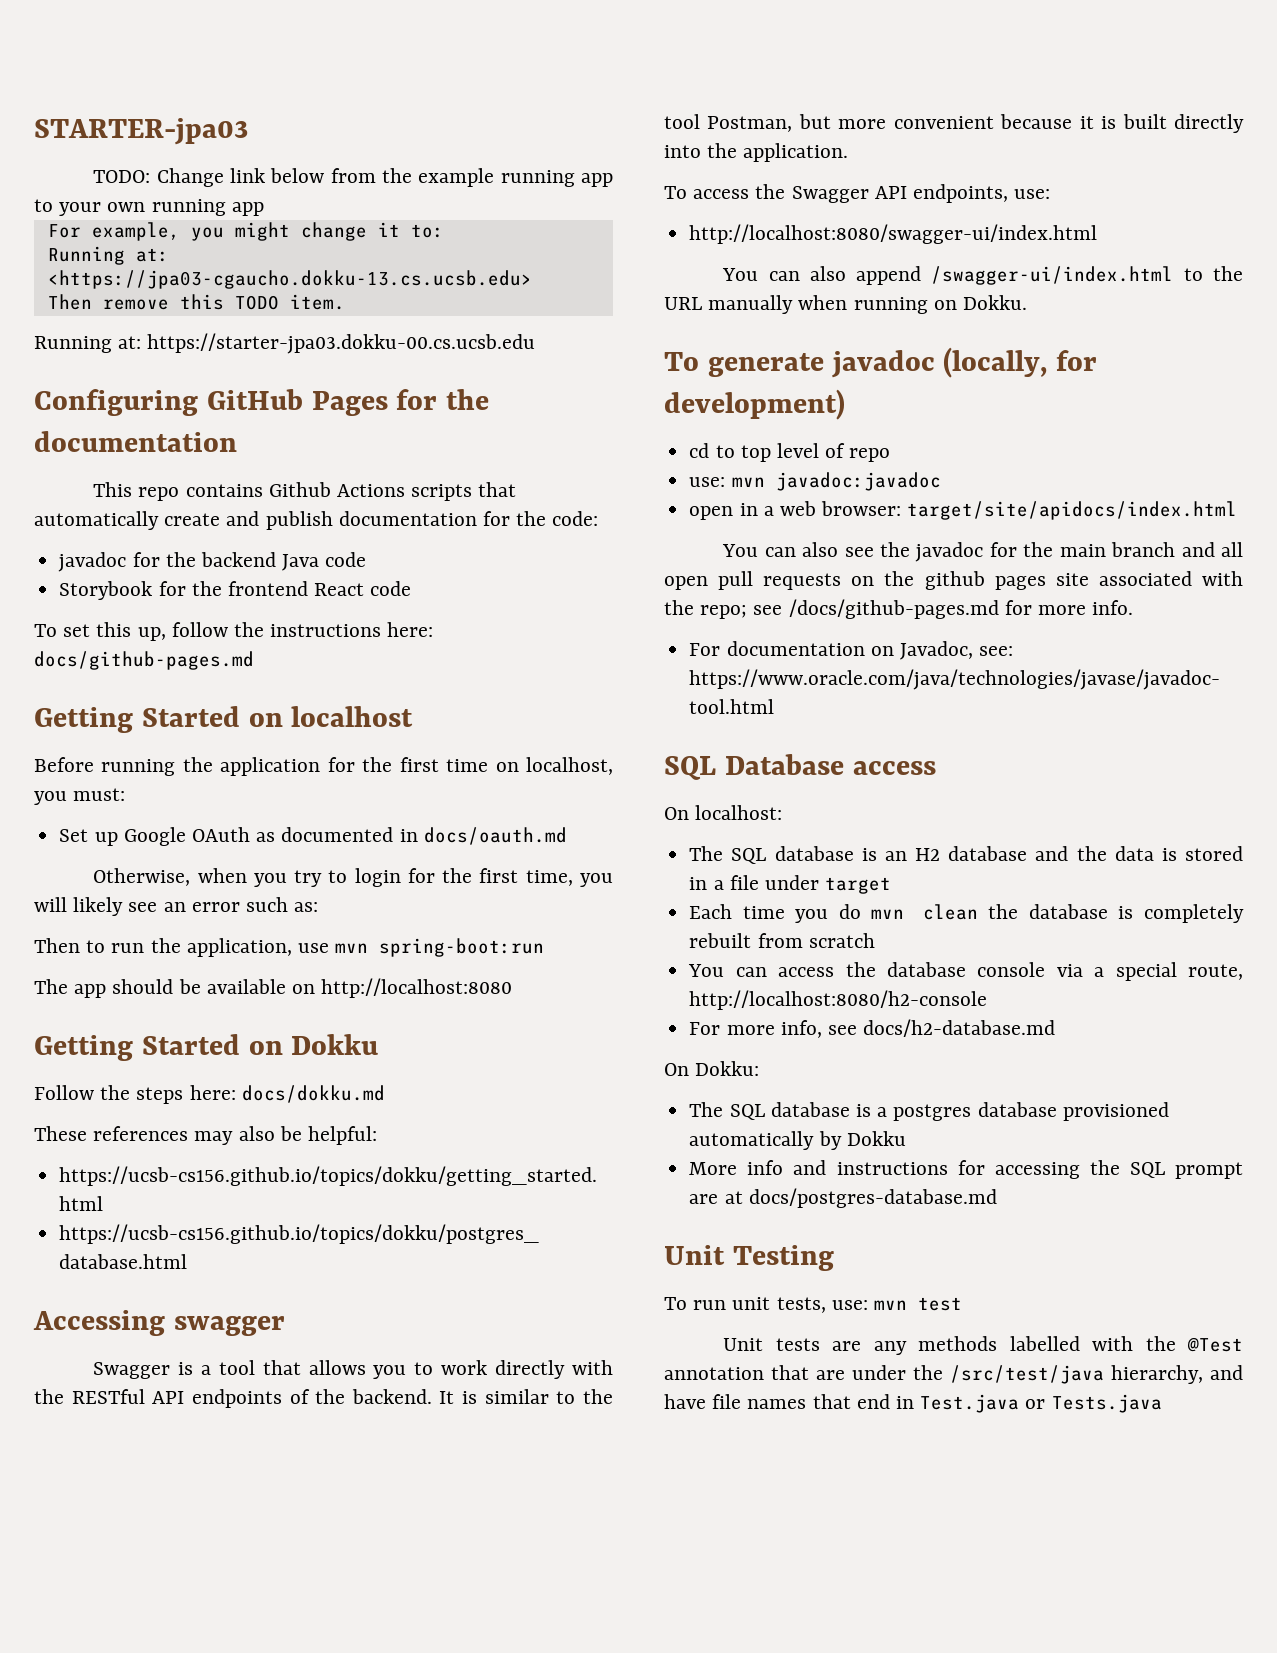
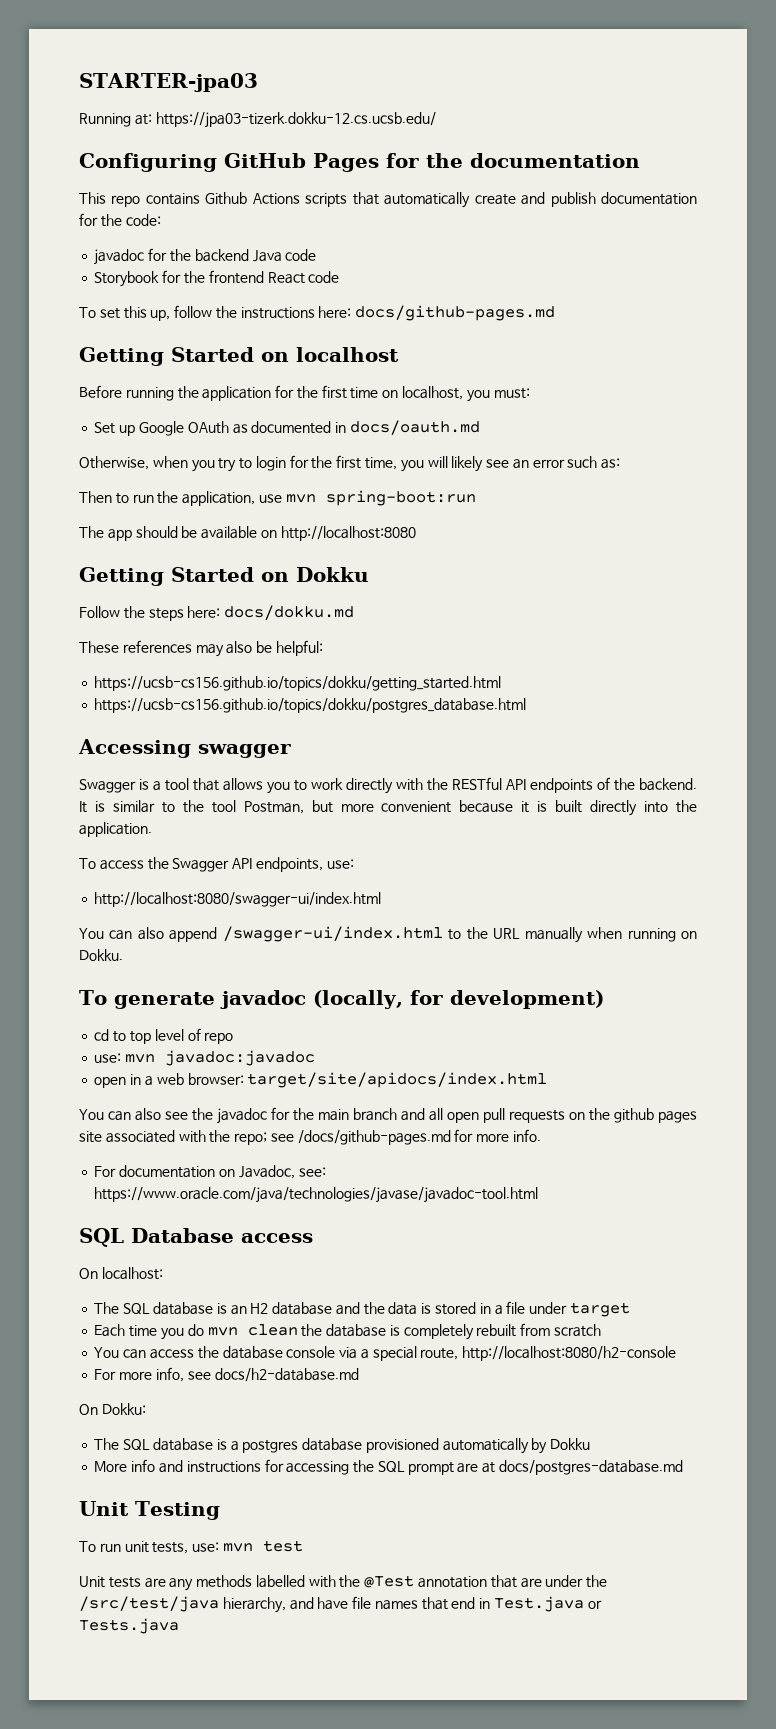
[93,168,613,187] [34,199,264,216] [47,222,444,241] [47,246,169,265] [47,270,532,289] [47,294,345,310] [34,333,536,354] TODO: Change link below from the example running app to your own running app // For example, you might change it to: // Running at: <https://jpa03-cgaucho.dokku-13.cs.ucsb.edu> // Then remove this TODO item. // Running at: https://starter-jpa03.dokku-00.cs.ucsb.edu -> [79,112,436,128] Running at: https://jpa03-tizerk.dokku-12.cs.ucsb.edu/

